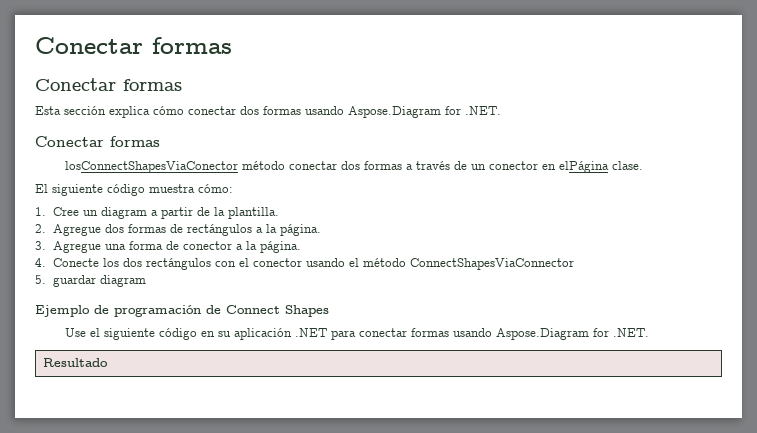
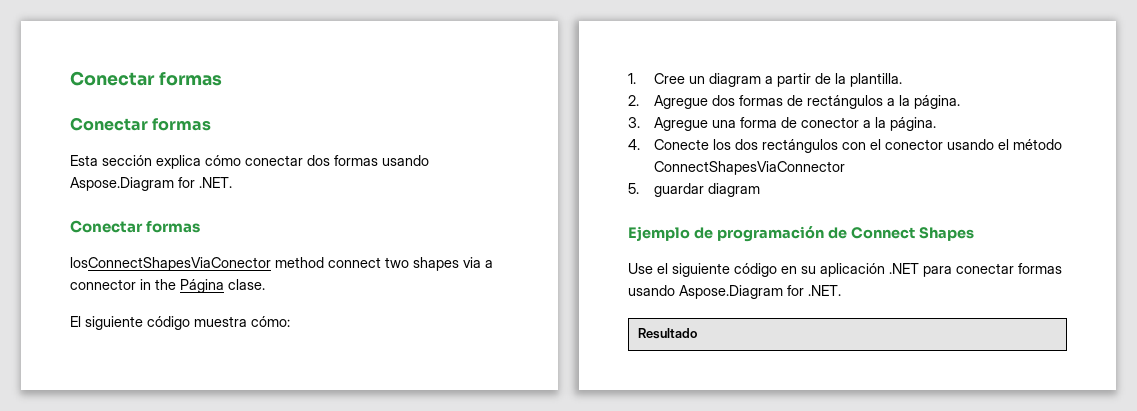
[241,161,609,173] método conectar dos formas a través de un conector en elPágina -> [275,257,493,271] [70,279,224,293] method connect two shapes via a connector in the Página

